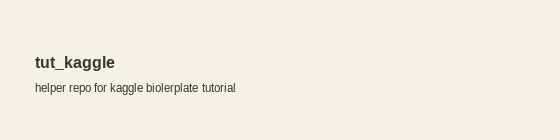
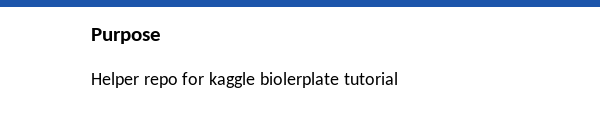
[35,56,115,71] [35,83,66,95] tut_kaggle // helper -> [91,28,161,44] [91,72,139,88] Purpose // Helper

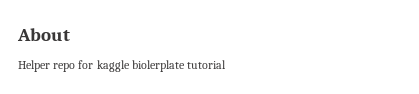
[91,28,161,44] Purpose -> [17,28,70,41] About

